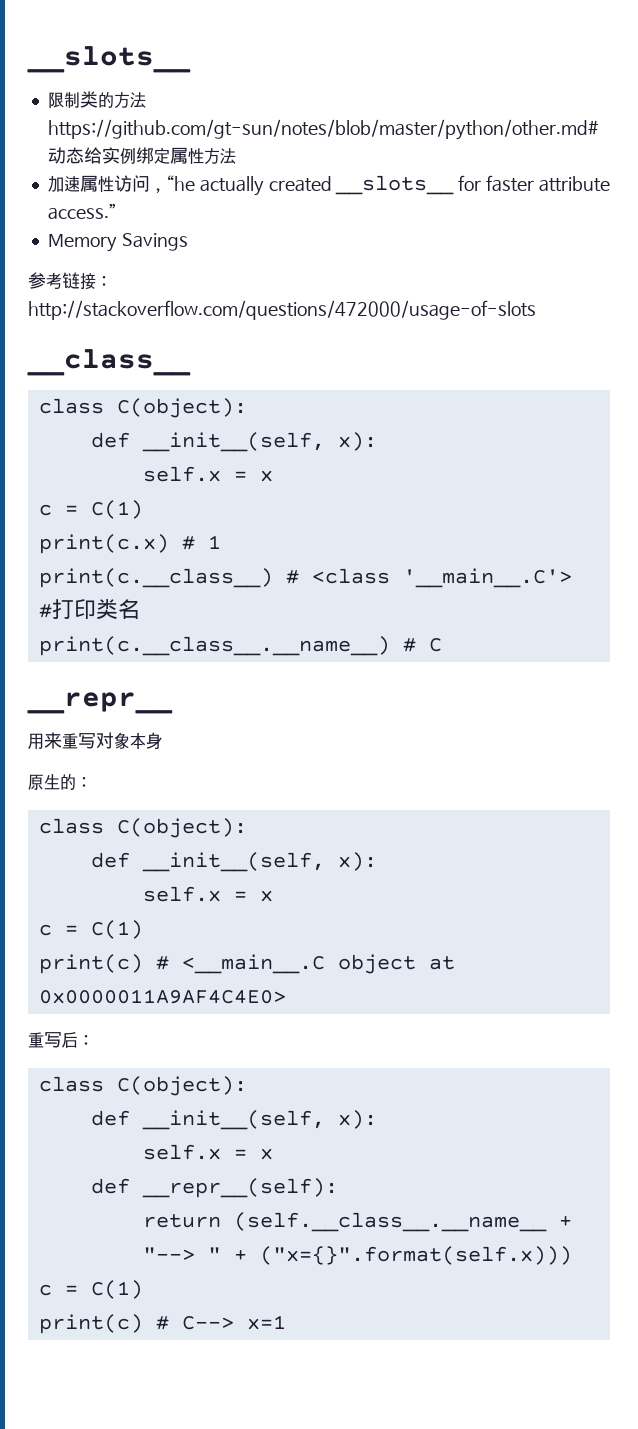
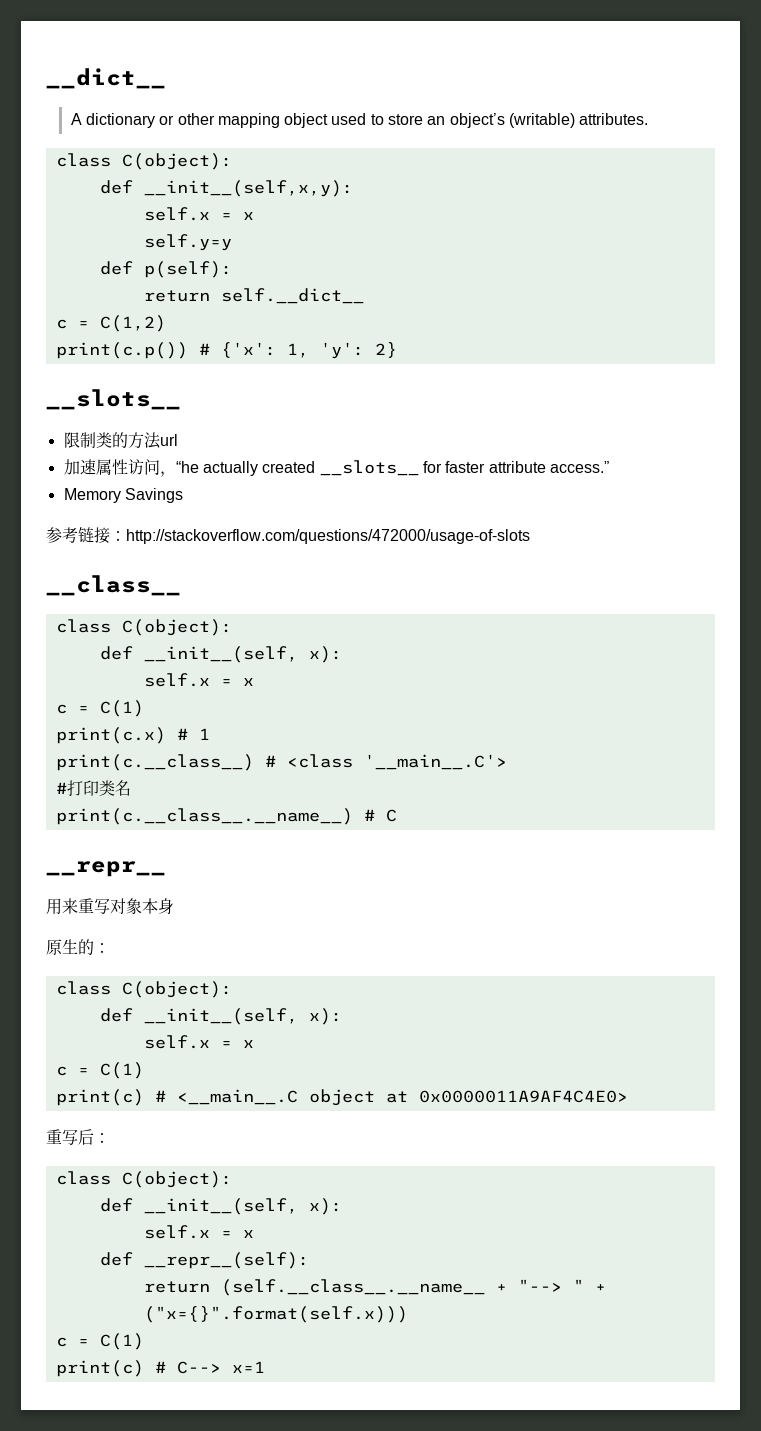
[27,46,191,73] [47,91,146,109] [47,119,599,140] [47,147,236,165] __slots__ // 限制类的方法https://github.com/gt-sun/notes/blob/master/python/other.md#动态给实例绑定属性方法 -> [46,68,166,89] [70,113,649,128] [55,153,232,170] [99,180,353,197] [143,207,254,221] [143,234,232,251] [99,261,232,278] [143,288,364,304] [55,315,166,332] [55,342,397,359] [46,389,181,410] [63,432,178,449] __dict__ // A dictionary or other mapping object used to store an object’s (writable) attributes. // class C(object): // def __init__(self,x,y): // self.x = x // self.y=y // def p(self): // return self.__dict__ // c = C(1,2) // print(c.p()) # {'x': 1, 'y': 2} // __slots__ // 限制类的方法url

